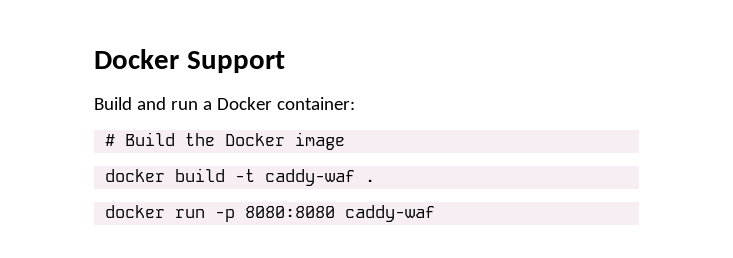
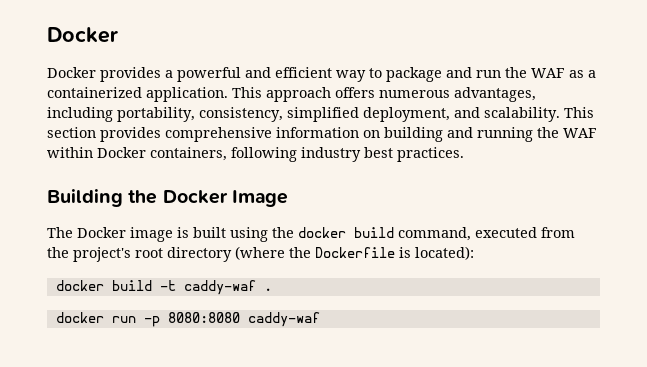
[94,49,285,73] [94,97,355,110] [105,132,346,150] Docker Support // Build and run a Docker container: // # Build the Docker image -> [47,27,118,43] [47,67,596,82] [47,87,536,102] [47,107,594,122] [47,127,597,142] [47,147,464,162] [47,189,288,207] [47,227,575,242] [47,246,474,262] Docker // Docker provides a powerful and efficient way to package and run the WAF as a containerized application. This approach offers numerous advantages, including portability, consistency, simplified deployment, and scalability. This section provides comprehensive information on building and running the WAF within Docker containers, following industry best practices. // Building the Docker Image // The Docker image is built using the docker build command, executed from the project's root directory (where the Dockerfile is located):

